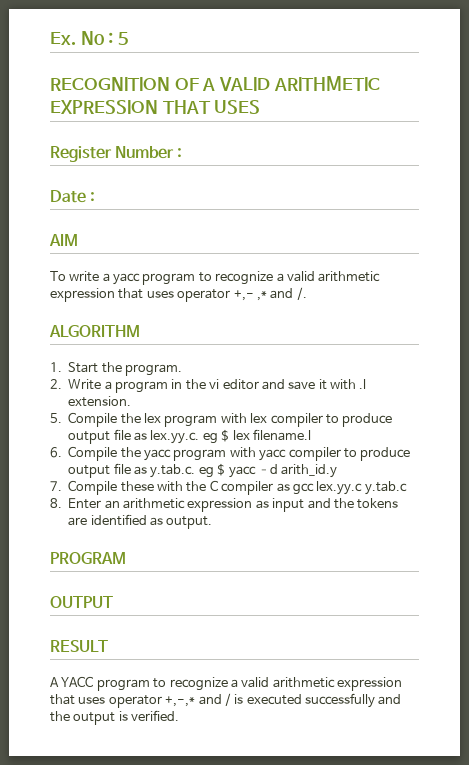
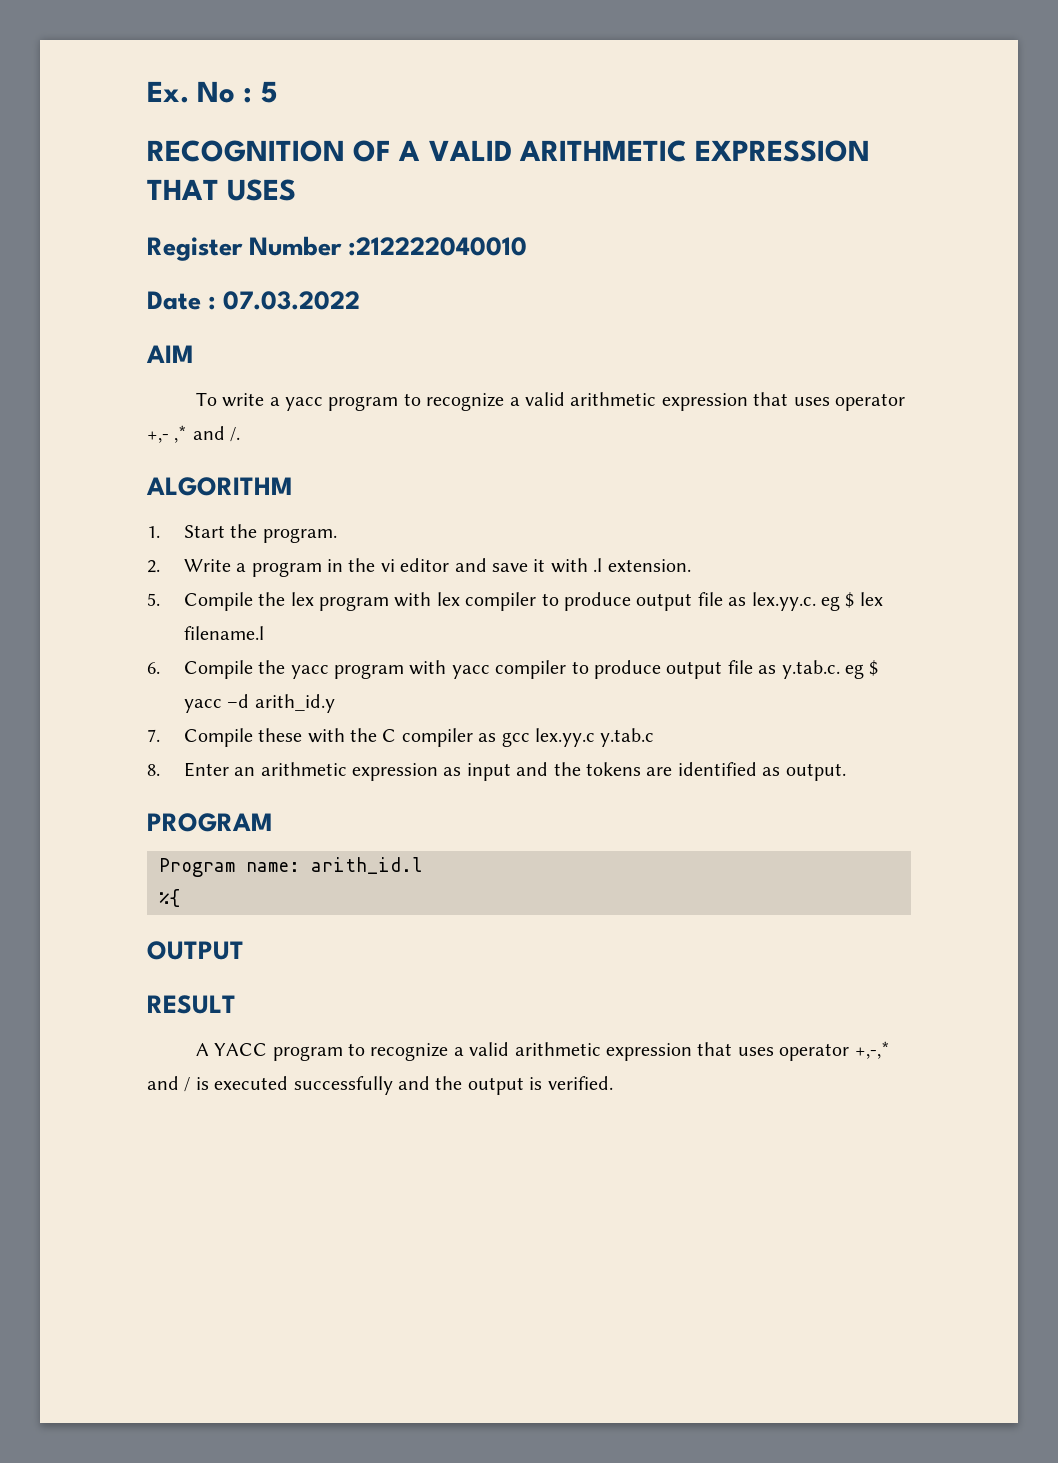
[177,148,183,158] : -> [348,237,528,256] :212222040010
(96, 197) none -> [223,291,361,310] 07.03.2022
(126, 558) none -> [159,857,423,877] [159,889,180,907] // Program name: arith_id.l // %{

